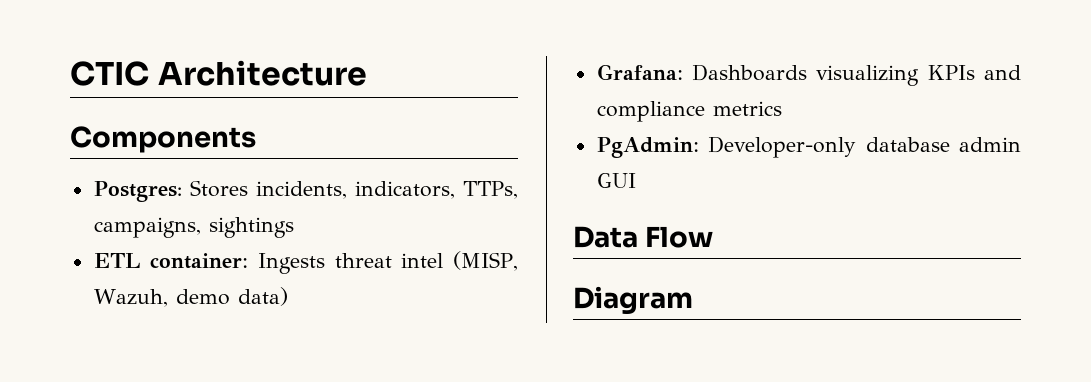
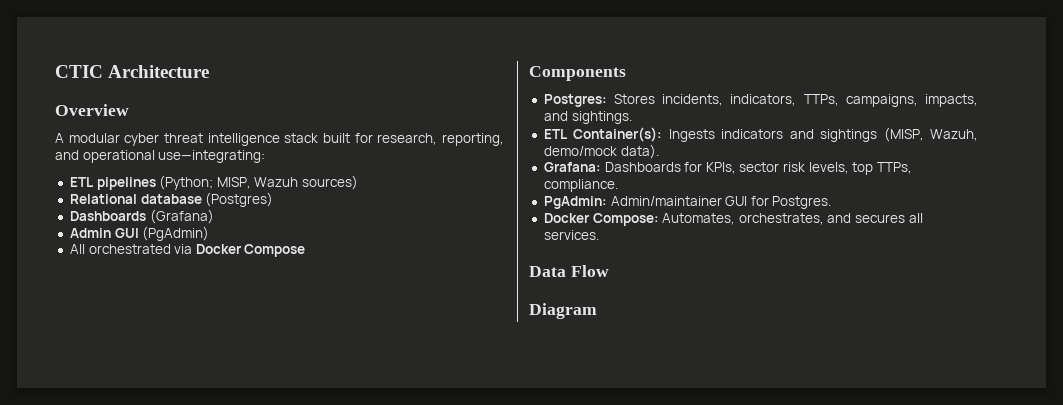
(367, 73) none -> [55,104,129,116] [55,133,505,146] [55,150,266,163] [69,175,359,190] [69,192,274,207] [69,209,214,224] [69,226,210,241] [69,244,306,257] // Overview // A modular cyber threat intelligence stack built for research, reporting, and operational use—integrating: // ETL pipelines (Python; MISP, Wazuh sources) // Relational database (Postgres) // Dashboards (Grafana) // Admin GUI (PgAdmin) // All orchestrated via Docker Compose
[208,217,294,238] [93,251,519,274] [93,287,288,307] [596,64,1021,86] [596,101,782,122] [596,136,1021,158] [596,173,636,188] sightings // ETL container: Ingests threat intel (MISP, Wazuh, demo data) // Grafana: Dashboards visualizing KPIs and compliance metrics // PgAdmin: Developer-only database admin GUI -> [925,94,978,107] [543,111,632,124] [543,127,978,142] [543,144,659,159] [543,162,913,175] [543,179,618,192] [543,196,832,209] [543,213,923,226] [543,230,599,240] impacts, and sightings. // ETL Container(s): Ingests indicators and sightings (MISP, Wazuh, demo/mock data). // Grafana: Dashboards for KPIs, sector risk levels, top TTPs, compliance. // PgAdmin: Admin/maintainer GUI for Postgres. // Docker Compose: Automates, orchestrates, and secures all services.

